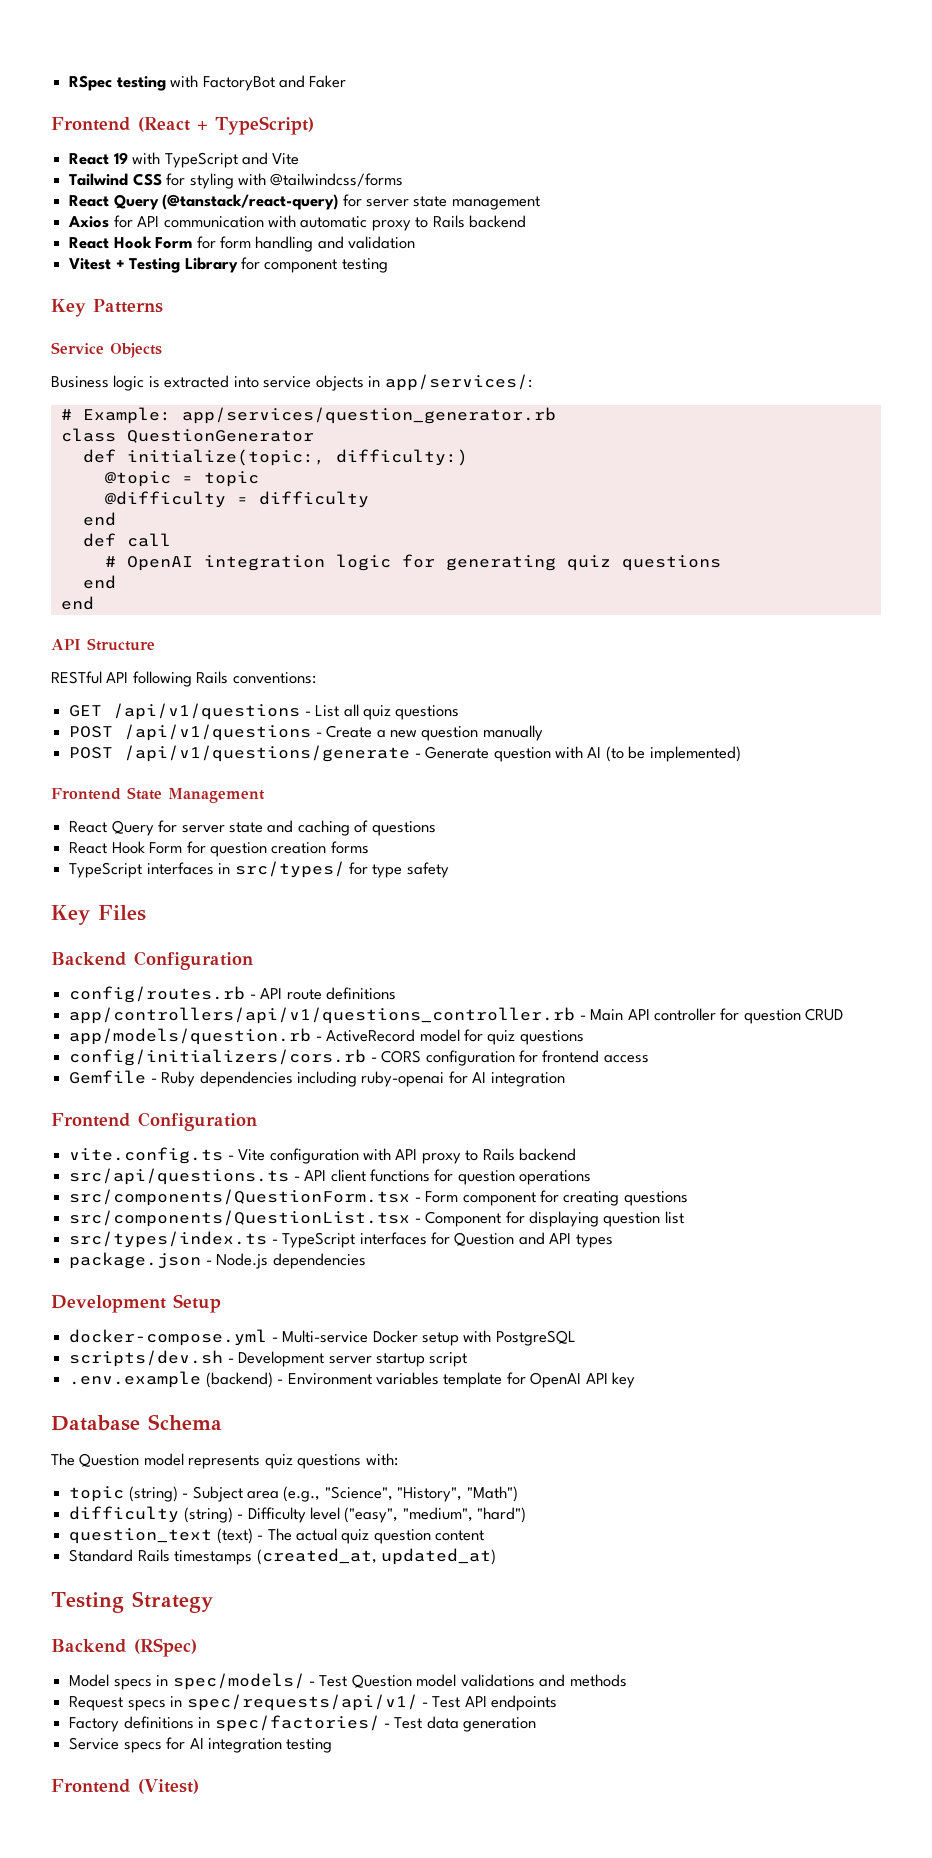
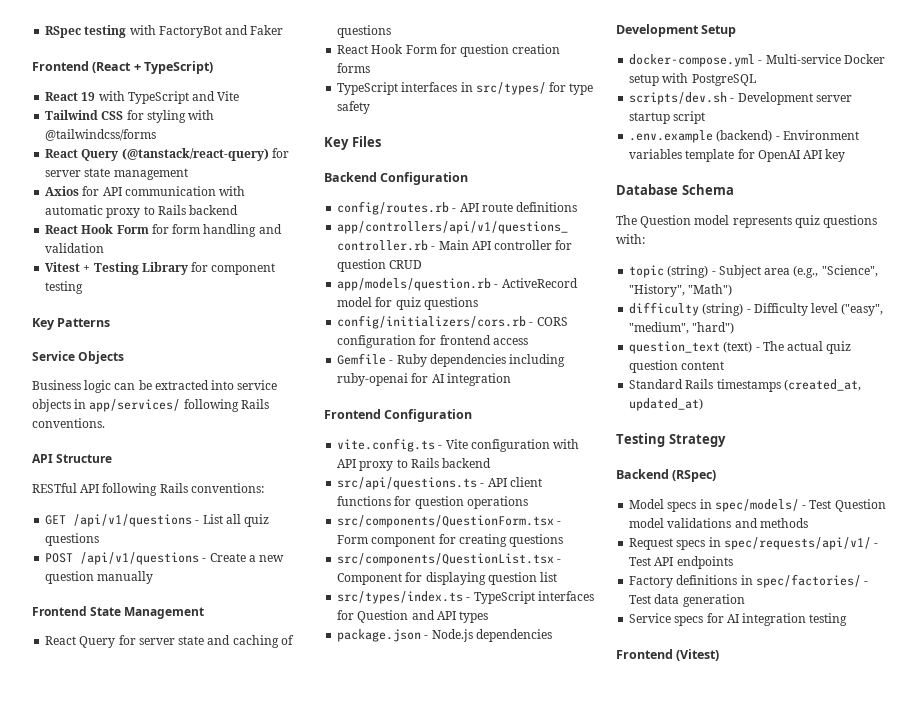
[148,376,160,388] is -> [114,380,152,390] can be
[384,374,532,391] [60,407,556,424] [60,428,314,443] [82,449,468,466] [104,471,259,487] [104,491,369,508] [82,512,116,526] [82,533,171,547] [104,554,721,571] [82,575,116,589] [60,596,94,610] app/services/: // # Example: app/services/question_generator.rb // class QuestionGenerator // def initialize(topic:, difficulty:) // @topic = topic // @difficulty = difficulty // end // def call // # OpenAI integration logic for generating quiz questions // end // end -> [89,399,269,412] [32,418,105,428] app/services/ following Rails conventions.
[69,745,741,762] // POST /api/v1/questions/generate - Generate question with AI (to be implemented) -> (154, 577) none

